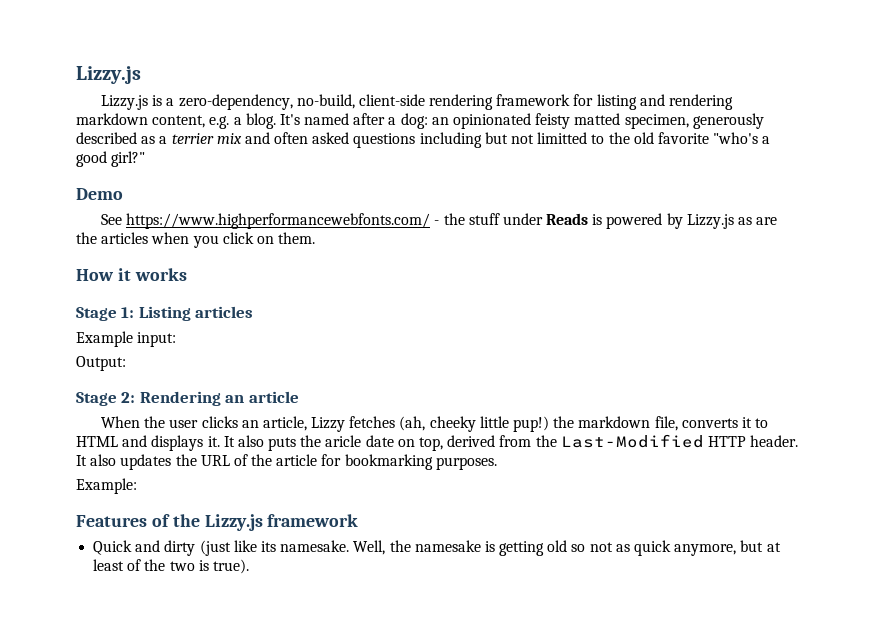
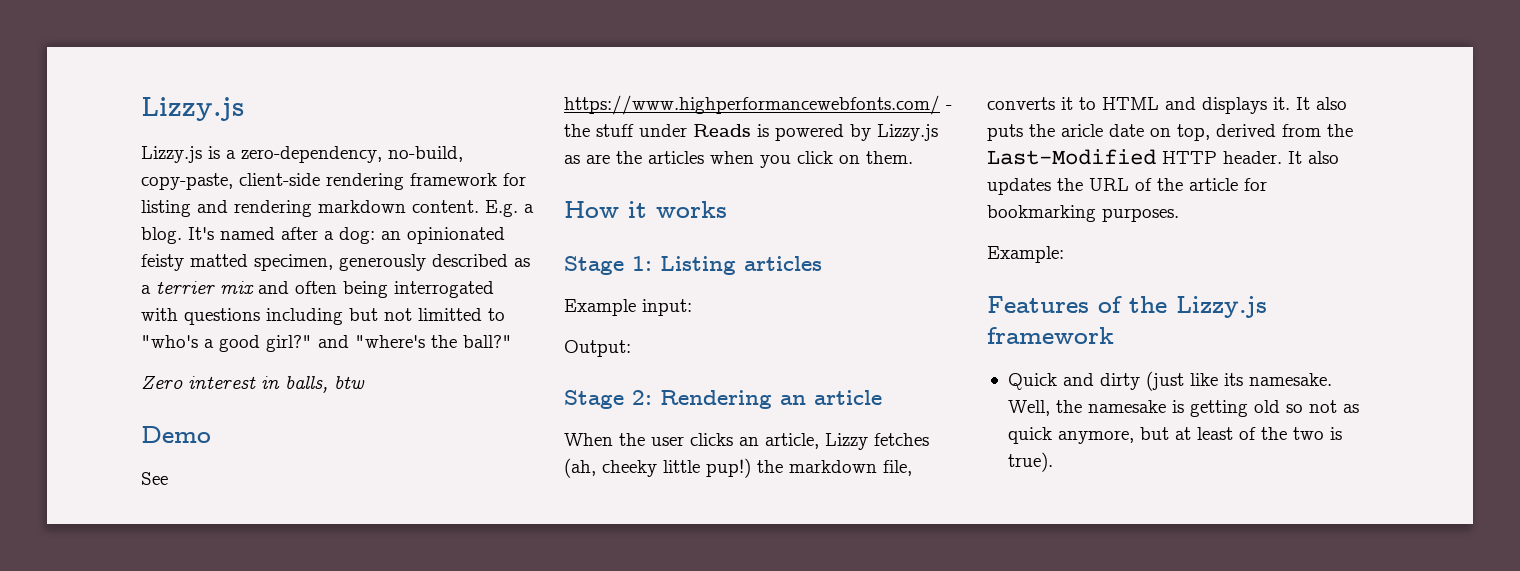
(355, 101) none -> [141,173,233,190] copy-paste,
[152,115,230,129] content, e.g. -> [412,200,518,217] content. E.g.
[312,132,350,144] asked -> [343,281,494,298] [141,308,178,321] being interrogated with
[608,132,709,144] the old favorite -> (505, 314) none
(146, 159) none -> [318,335,512,348] [141,376,365,393] and "where's the ball?" // Zero interest in balls, btw

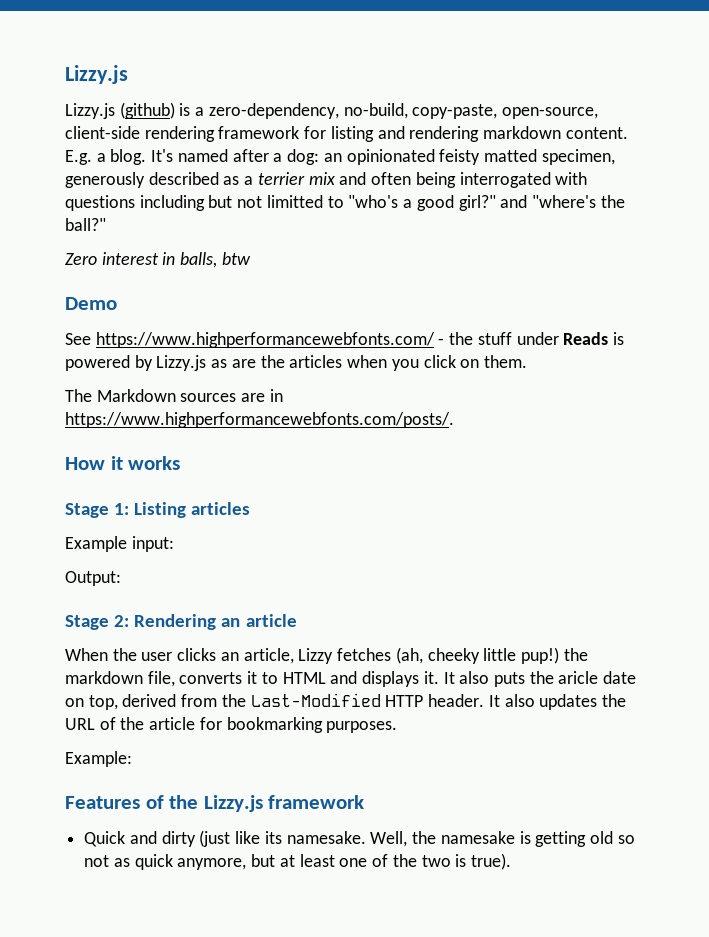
(202, 154) none -> [119,102,175,119] (github)
(233, 181) none -> [502,107,599,119] open-source,
(913, 157) none -> [65,389,283,402] [65,412,454,428] // The Markdown sources are in https://www.highperformancewebfonts.com/posts/.
(1233, 433) none -> [339,858,368,867] one

